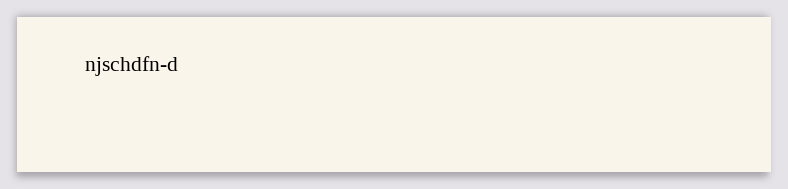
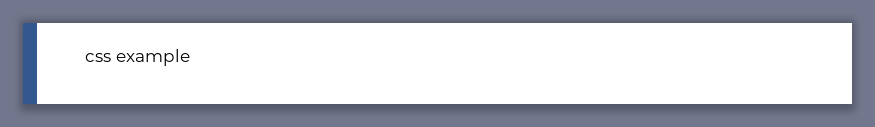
[85,56,178,76] njschdfn-d -> [85,49,190,66] css example

